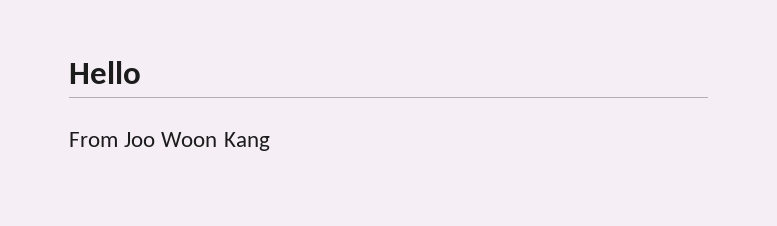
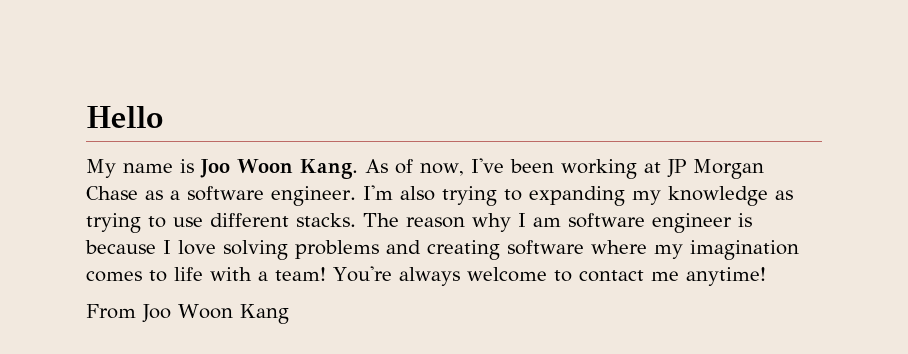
(141, 72) none -> [86,158,764,179] [86,185,793,206] [86,213,752,233] [85,240,799,260] [86,266,766,286] // My name is Joo Woon Kang. As of now, I've been working at JP Morgan Chase as a software engineer. I'm also trying to expanding my knowledge as trying to use different stacks. The reason why I am software engineer is because I love solving problems and creating software where my imagination comes to life with a team! You're always welcome to contact me anytime!

